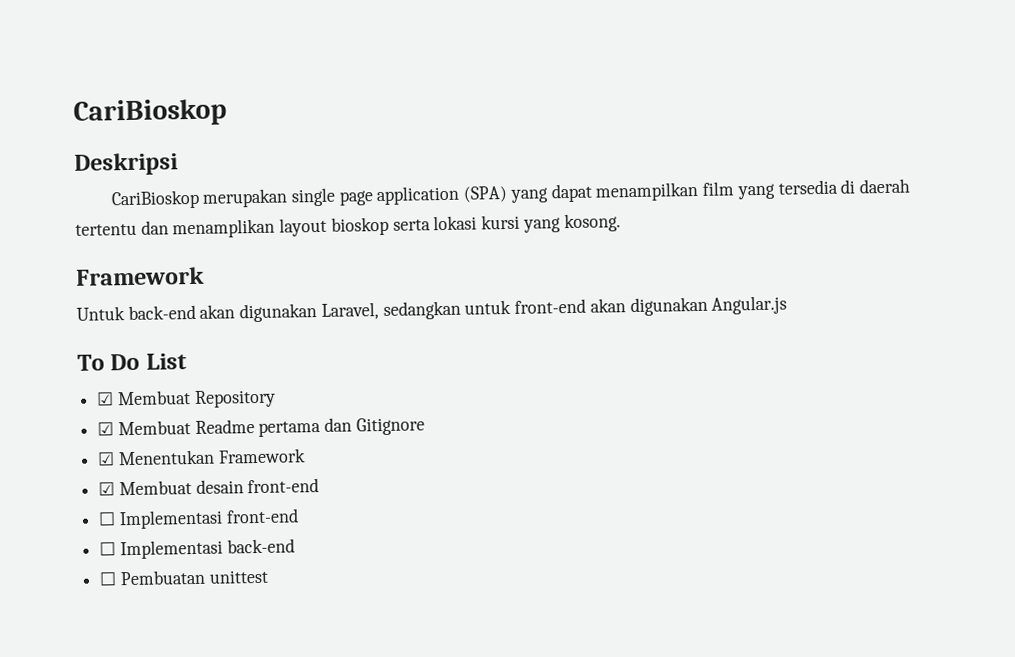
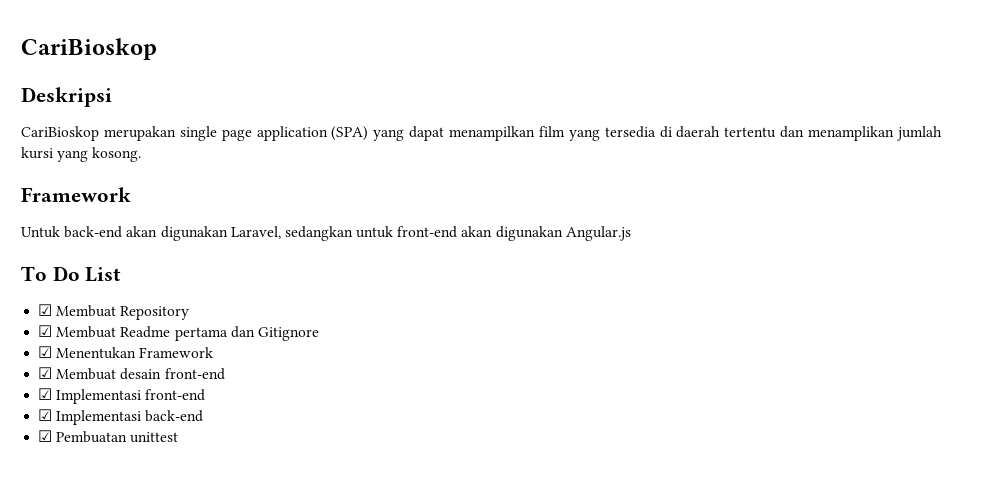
[279,215,478,237] layout bioskop serta lokasi -> [896,126,942,141] jumlah
[98,511,117,526] ☐ -> [38,388,53,400] ☑
[99,541,117,556] ☐ -> [38,409,53,421] ☑
[99,571,118,586] ☐ -> [38,430,53,442] ☑

